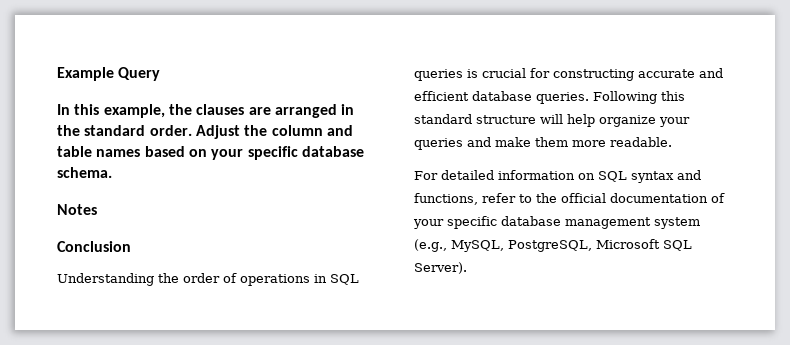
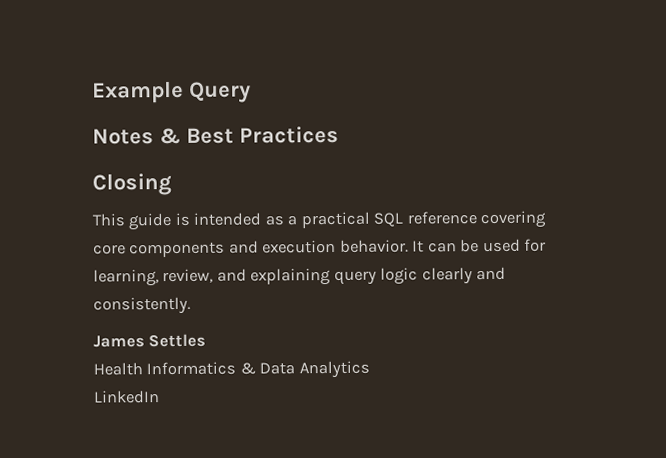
[57,104,355,118] [57,125,353,139] [57,146,364,160] [57,167,112,178] [57,204,97,215] [57,241,131,252] [57,273,359,286] [414,68,723,81] [414,91,685,104] [414,114,690,127] [414,137,672,150] [414,170,701,183] [414,193,725,205] [413,216,700,229] [414,239,692,252] [414,262,467,274] In this example, the clauses are arranged in the standard order. Adjust the column and table names based on your specific database schema. // Notes // Conclusion // Understanding the order of operations in SQL queries is crucial for constructing accurate and efficient database queries. Following this standard structure will help organize your queries and make them more readable. // For detailed information on SQL syntax and functions, refer to the official documentation of your specific database management system (e.g., MySQL, PostgreSQL, Microsoft SQL Server). -> [92,125,339,145] [92,173,172,196] [92,210,547,231] [93,238,547,258] [93,266,507,287] [93,296,191,315] [93,333,207,348] [93,360,370,379] [94,390,160,404] Notes & Best Practices // Closing // This guide is intended as a practical SQL reference covering core components and execution behavior. It can be used for learning, review, and explaining query logic clearly and consistently. // James Settles // Health Informatics & Data Analytics // LinkedIn

